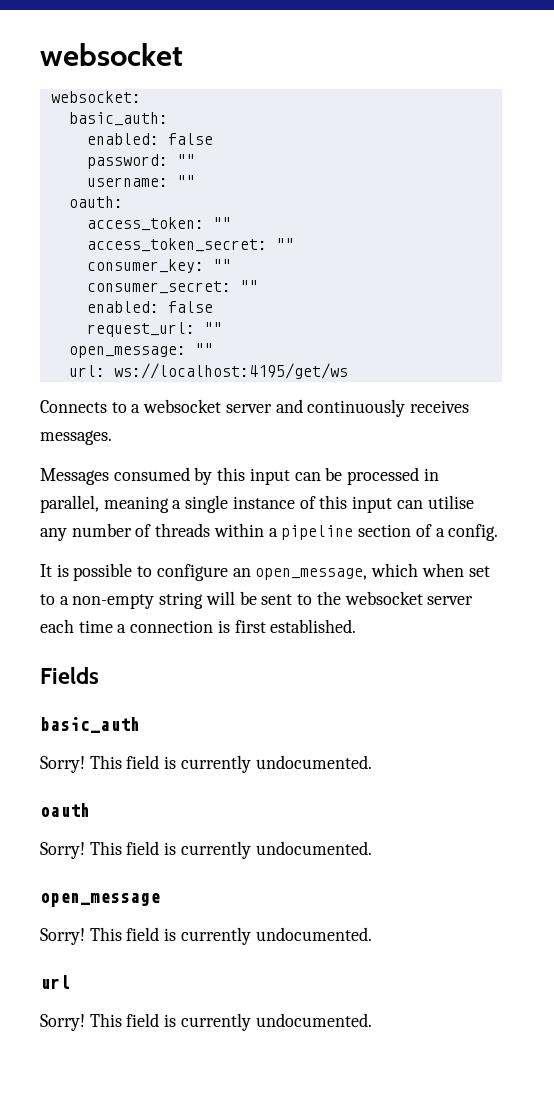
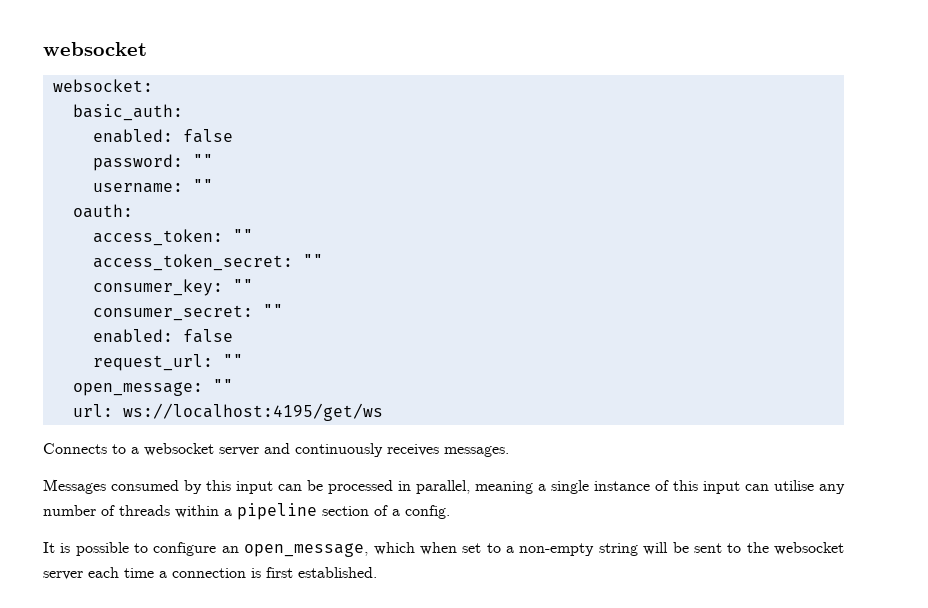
[40,667,99,684] [40,717,140,733] [40,755,372,773] [40,803,90,817] [40,841,372,859] [40,893,160,907] [40,927,372,945] [40,975,70,989] [40,1013,372,1031] // Fields // basic_auth // Sorry! This field is currently undocumented. // oauth // Sorry! This field is currently undocumented. // open_message // Sorry! This field is currently undocumented. // url // Sorry! This field is currently undocumented. -> (377, 572) none

